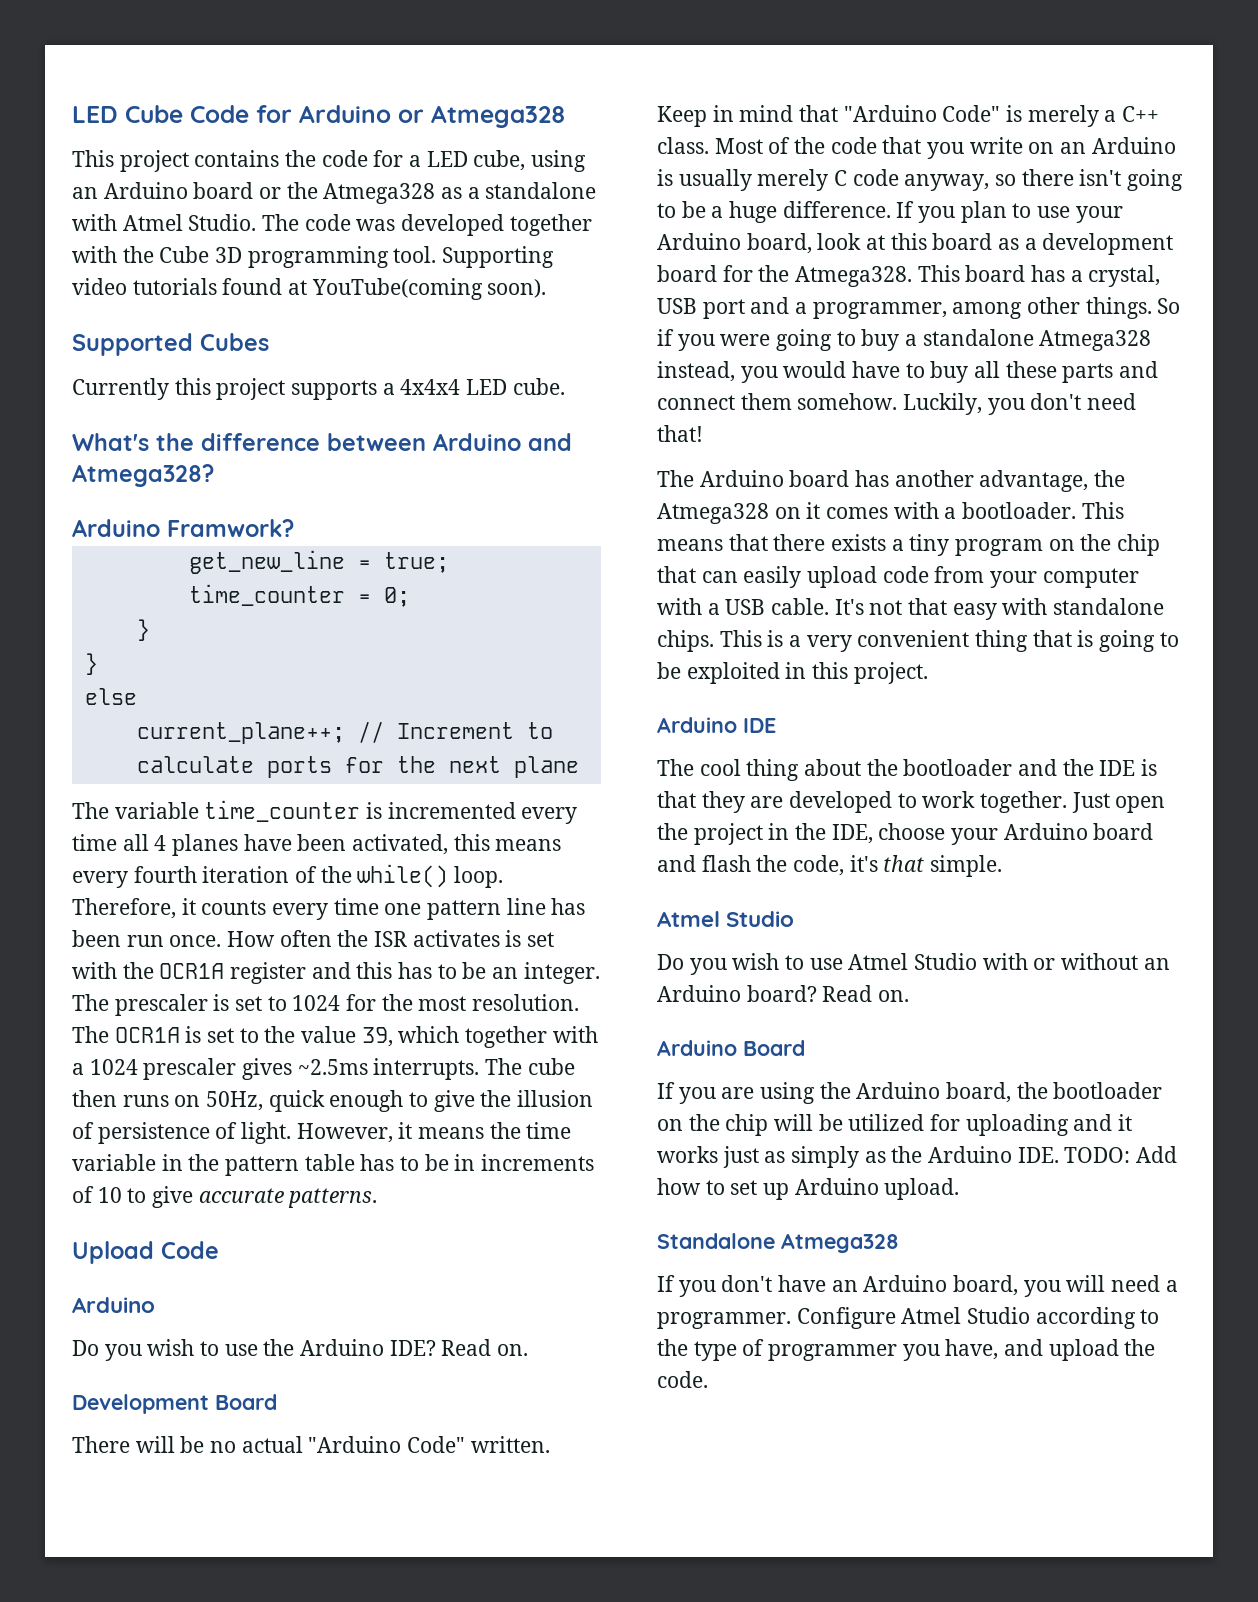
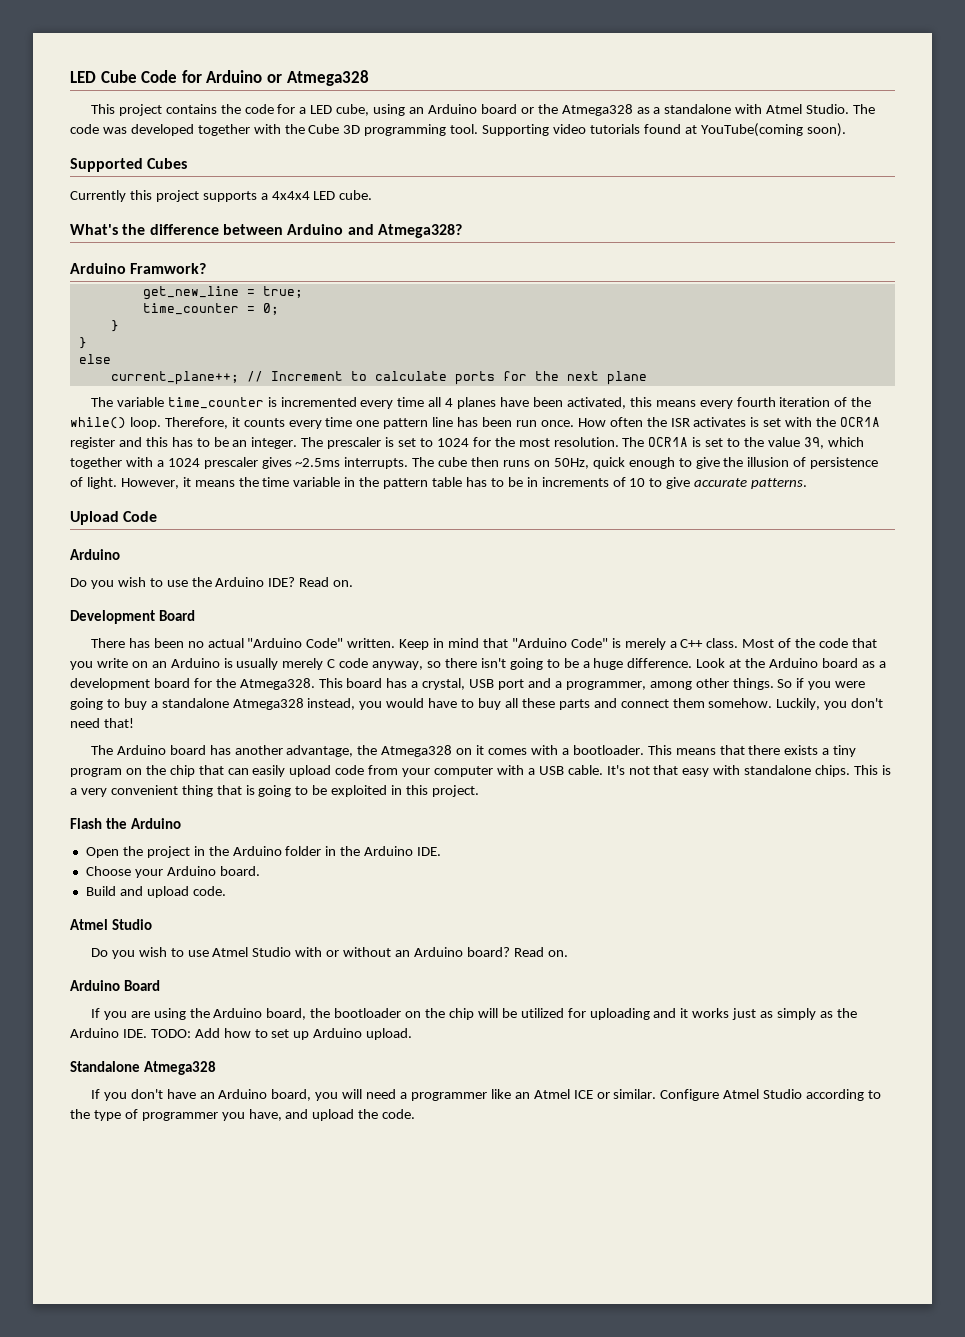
[135,1436,205,1453] will be -> [128,638,184,648] has been
[896,201,1123,223] [657,233,927,254] If you plan to use your Arduino board, look at this -> [696,658,819,668] Look at the Arduino
[657,717,776,733] [657,759,1158,781] [657,791,1166,813] [657,823,1154,845] [657,855,1003,877] Arduino IDE // The cool thing about the bootloader and the IDE is that they are developed to work together. Just open the project in the IDE, choose your Arduino board and flash the code, it's that simple. -> [70,818,181,829] [85,846,442,858] [85,866,260,878] [85,886,226,898] Flash the Arduino // Open the project in the Arduino folder in the Arduino IDE. // Choose your Arduino board. // Build and upload code.
[657,1312,791,1329] programmer. -> [410,1089,657,1101] programmer like an Atmel ICE or similar.

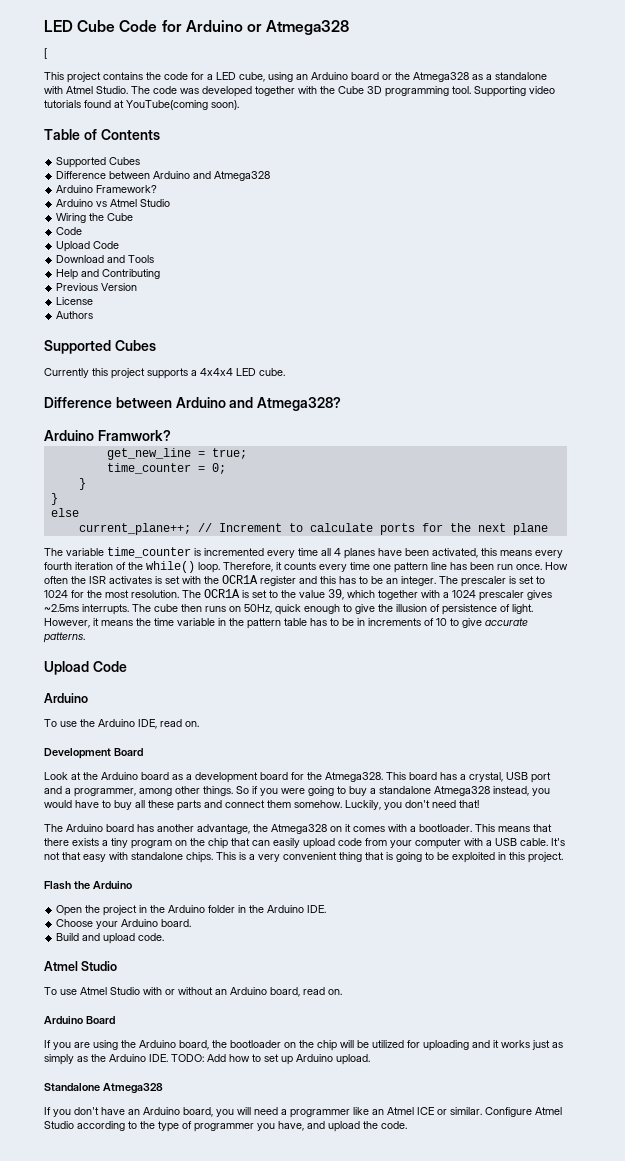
(369, 78) none -> [44,48,47,59] // [
(846, 130) none -> [44,129,160,140] [56,157,141,168] [56,171,271,181] [56,185,158,193] [56,199,171,207] [56,213,134,223] [56,227,83,235] [56,241,120,252] [56,255,155,263] [56,269,161,280] [56,283,138,291] [56,297,94,305] [56,311,94,319] // Table of Contents // Supported Cubes // Difference between Arduino and Atmega328 // Arduino Framework? // Arduino vs Atmel Studio // Wiring the Cube // Code // Upload Code // Download and Tools // Help and Contributing // Previous Version // License // Authors
[70,224,219,235] What's the difference -> [44,397,112,408] Difference
[70,577,163,589] Do you wish to -> [44,719,57,727] To
[268,577,330,587] IDE? Read -> [138,719,182,729] IDE, read
[90,638,877,650] [70,658,693,670] There has been no actual "Arduino Code" written. Keep in mind that "Arduino Code" is merely a C++ class. Most of the code that you write on an Arduino is usually merely C code anyway, so there isn't going to be a huge difference. -> (143, 752) none
[90,947,184,959] Do you wish to -> [44,987,57,995] To
[466,947,544,957] board? Read -> [270,987,325,997] board, read

